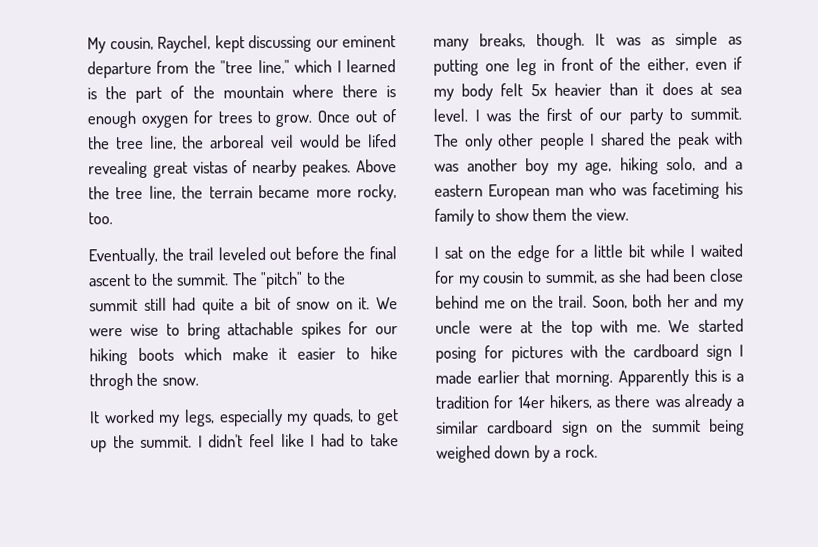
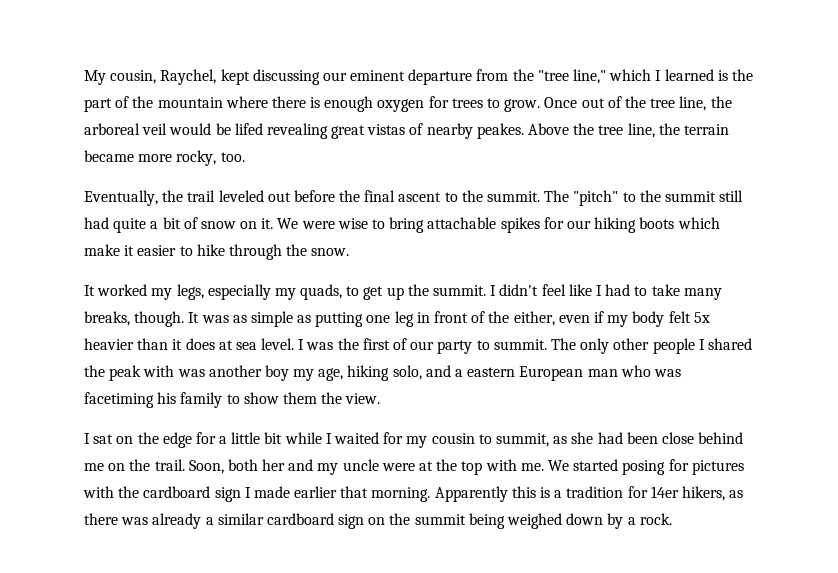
[89,372,133,391] throgh -> [228,244,282,260] through

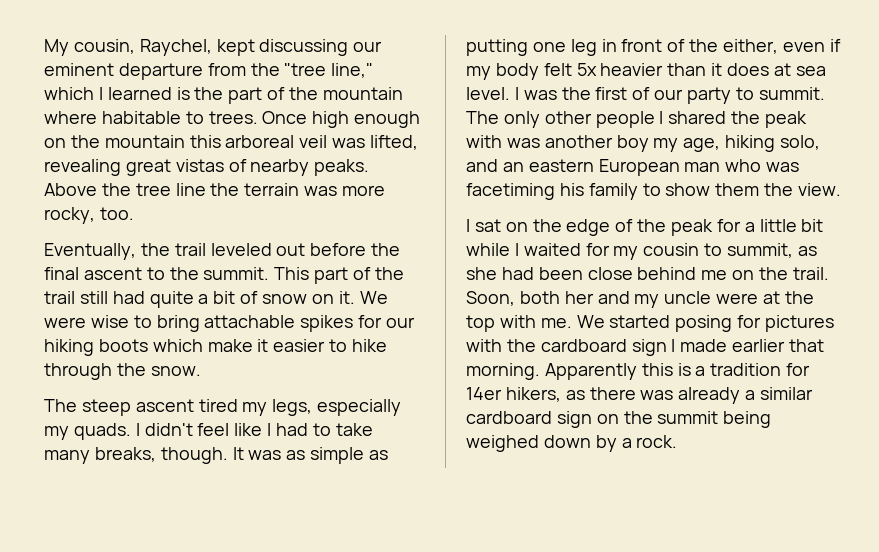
[271,96,732,112] [84,123,263,135] there is enough oxygen for trees to grow. Once out of the tree line, the arboreal veil would be lifed -> [101,111,421,128] [44,135,419,150] habitable to trees. Once high enough on the mountain this arboreal veil was lifted,
[476,123,524,139] peakes. -> [314,159,370,176] peaks.
[627,123,655,138] line, -> [175,183,206,196] line
[84,150,134,162] became -> [304,186,338,196] was
[544,190,716,206] The "pitch" to the summit -> [274,267,404,284] [44,291,75,304] This part of the trail
[84,284,487,300] It worked my legs, especially my quads, to get up the summit. -> [44,399,402,416] [44,423,131,440] The steep ascent tired my legs, especially my quads.
[455,369,464,377] a -> [502,162,524,172] an
(192, 440) none -> [615,219,714,236] of the peak

